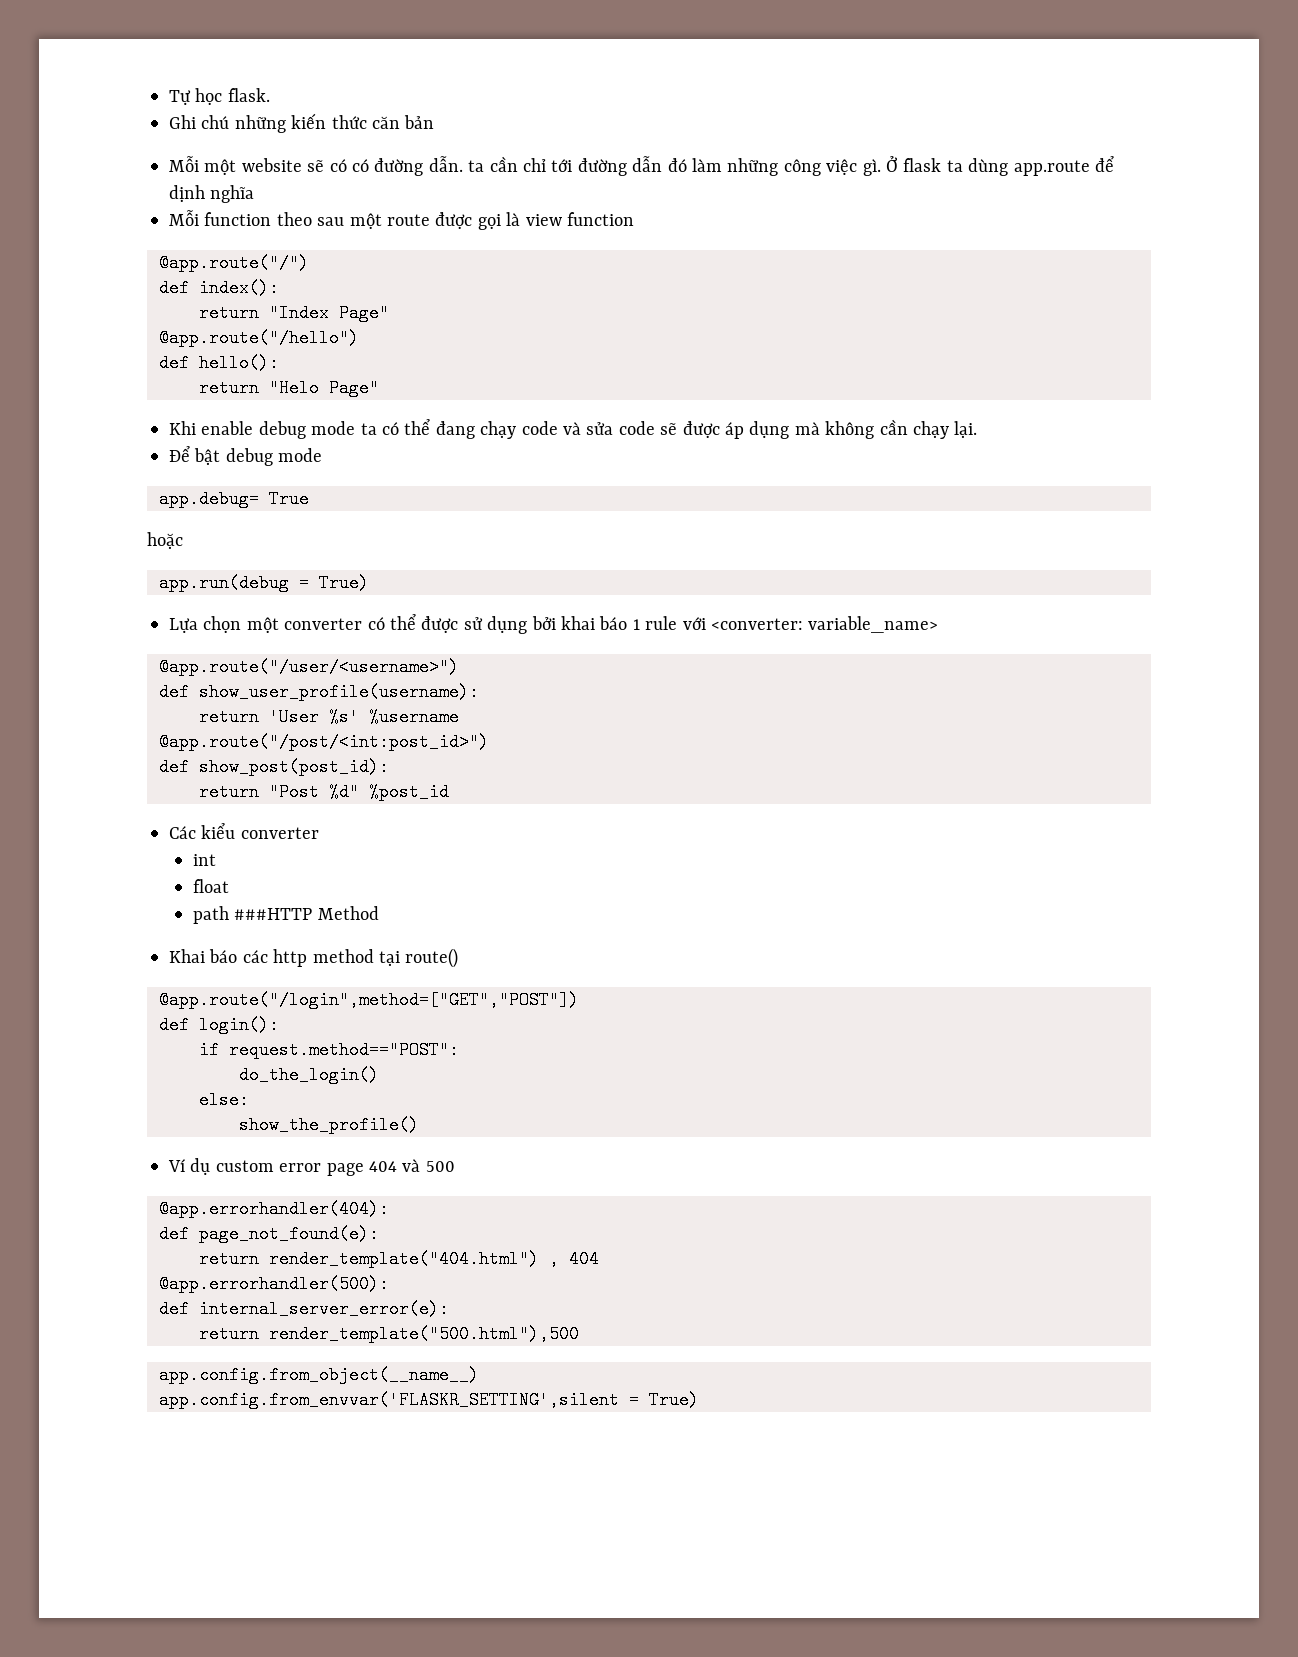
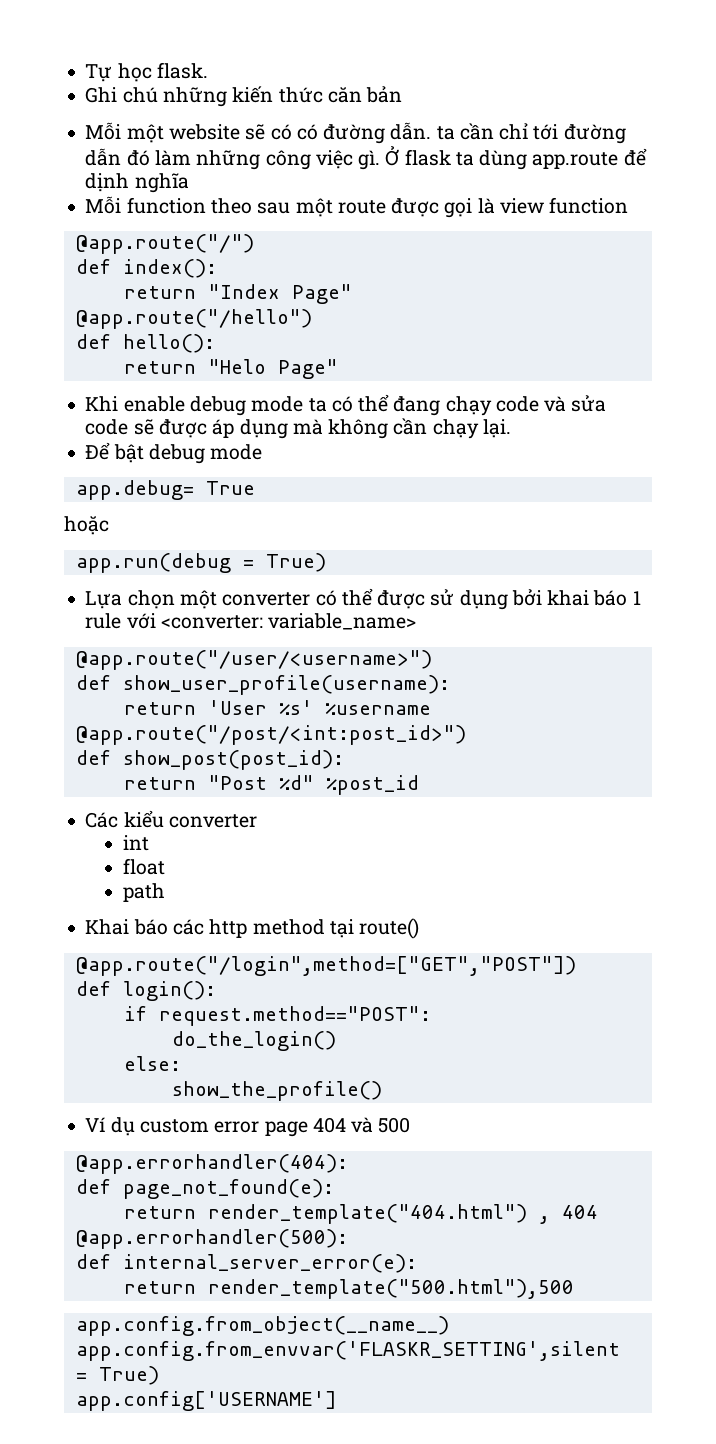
[234,906,379,920] ###HTTP Method -> (165, 892) none
(699, 1400) none -> [75,1391,337,1411] // app.config['USERNAME']

